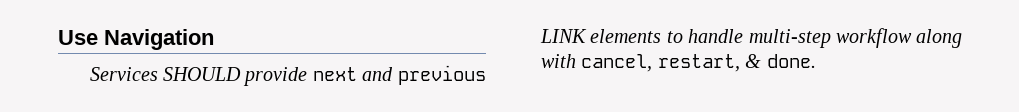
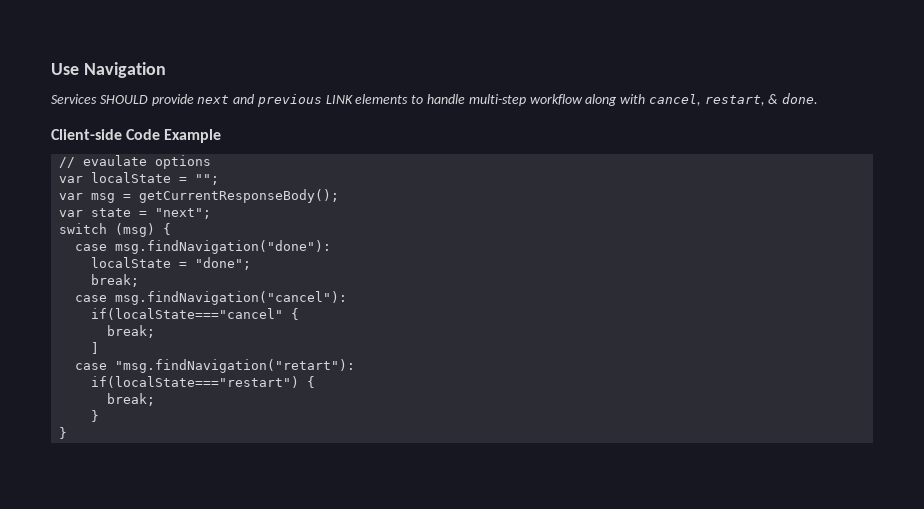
(816, 61) none -> [51,129,222,143] [59,155,212,169] [59,172,220,185] [59,189,340,203] [59,208,212,219] [59,223,172,237] [75,240,332,254] [91,257,252,270] [91,274,140,287] [75,291,348,305] [91,308,300,320] [107,325,156,338] [91,342,100,354] [75,359,356,373] [91,376,316,388] [107,393,156,406] [91,410,100,422] [59,427,68,439] // Client-side Code Example // // evaulate options // var localState = ""; // var msg = getCurrentResponseBody(); // var state = "next"; // switch (msg) { // case msg.findNavigation("done"): // localState = "done"; // break; // case msg.findNavigation("cancel"): // if(localState==="cancel" { // break; // ] // case "msg.findNavigation("retart"): // if(localState==="restart") { // break; // } // }

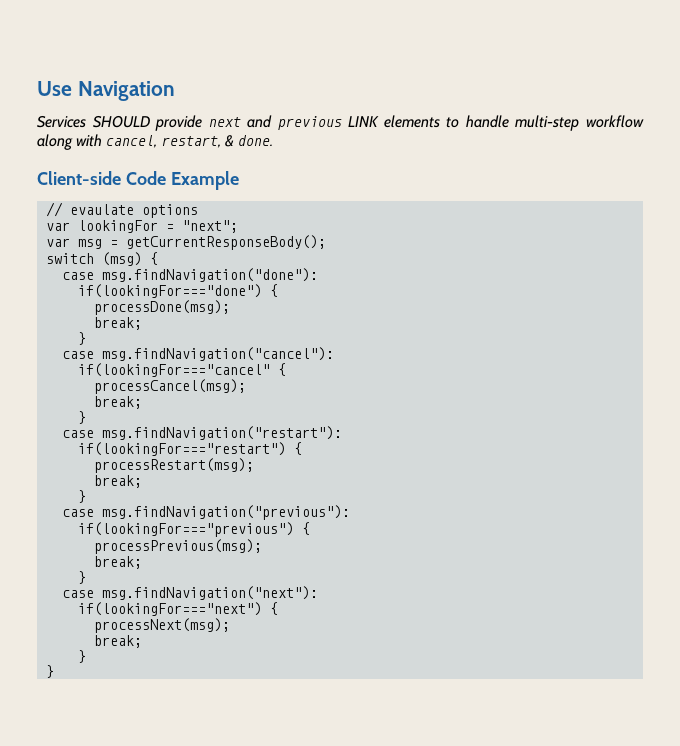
[91,172,220,185] localState = ""; -> [78,220,239,233] lookingFor = "next";
[59,208,212,219] // var state = "next"; -> (327, 242) none
[91,257,252,270] [91,274,140,287] localState = "done"; // break; -> [78,284,279,298] [94,300,231,315] [94,317,143,330] [78,332,87,345] if(lookingFor==="done") { // processDone(msg); // break; // }
[91,308,300,320] [107,325,156,338] [91,342,100,354] [75,359,356,373] [91,376,316,388] if(localState==="cancel" { // break; // ] // case "msg.findNavigation("retart"): // if(localState==="restart") { -> [78,363,287,377] [94,379,247,394] [94,396,143,409] [78,411,87,424] [62,426,343,440] [78,442,303,456] [94,458,255,473] [94,475,143,488] [78,490,87,503] [62,505,351,520] [78,522,311,537] [94,539,263,554] [94,556,143,569] [78,571,87,584] [62,586,319,600] [78,602,279,616] [94,618,231,633] if(lookingFor==="cancel" { // processCancel(msg); // break; // } // case msg.findNavigation("restart"): // if(lookingFor==="restart") { // processRestart(msg); // break; // } // case msg.findNavigation("previous"): // if(lookingFor==="previous") { // processPrevious(msg); // break; // } // case msg.findNavigation("next"): // if(lookingFor==="next") { // processNext(msg);

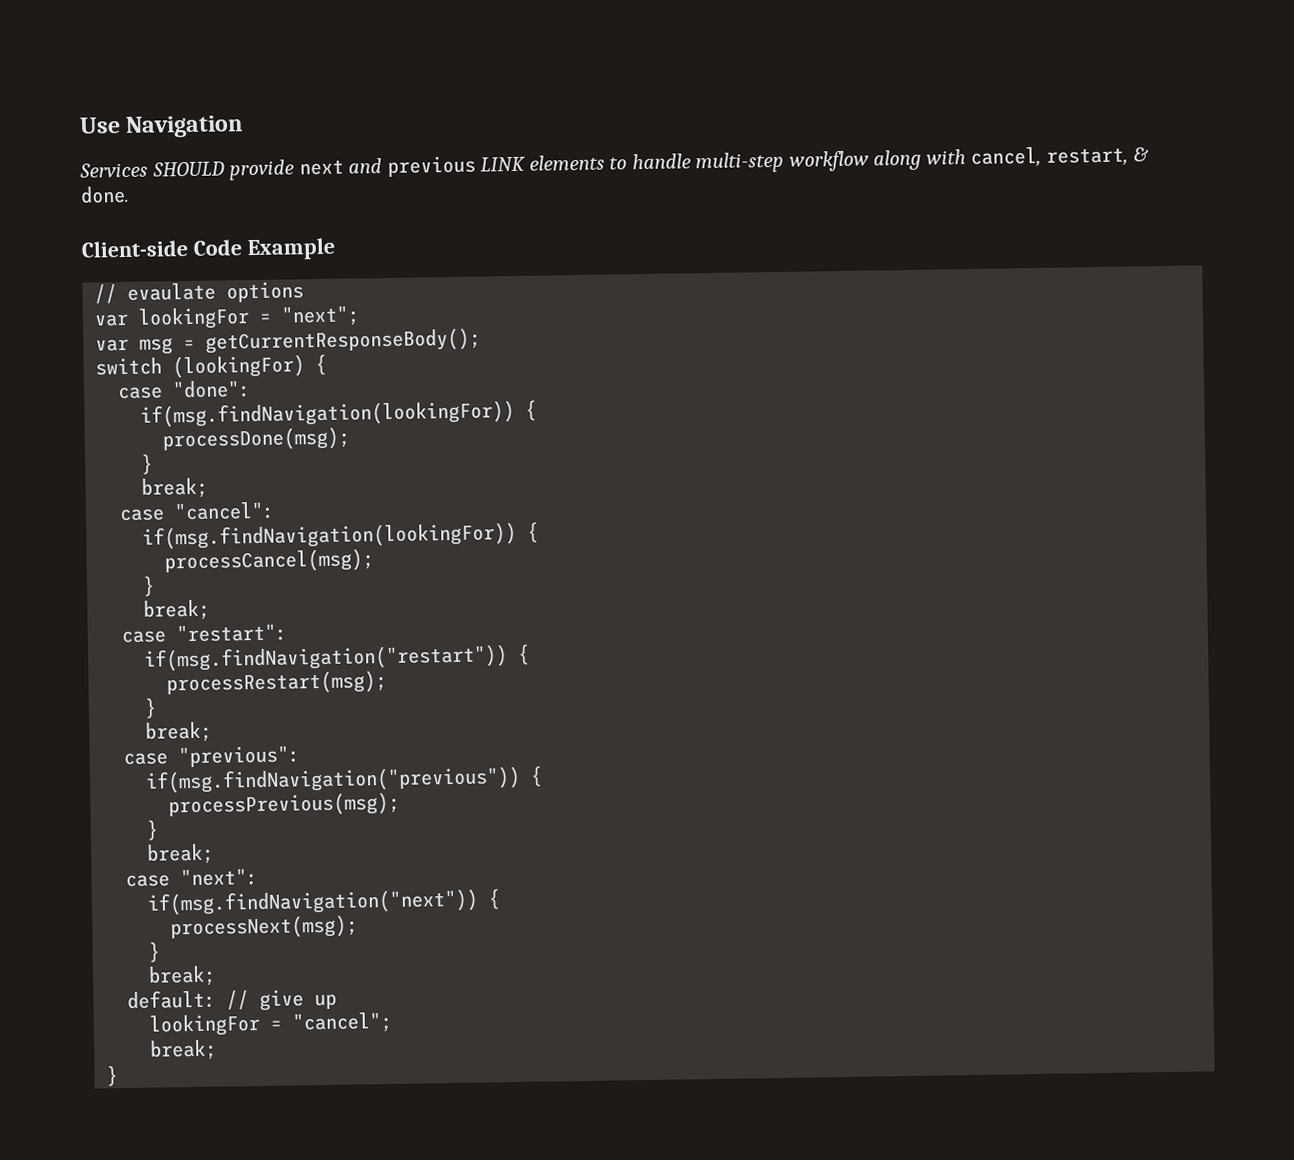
[102,252,143,266] (msg) -> [172,354,306,379] (lookingFor)
[102,268,319,282] [78,284,263,298] msg.findNavigation("done"): // if(lookingFor==="done") -> [172,380,252,399] [140,400,516,428] "done": // if(msg.findNavigation(lookingFor))
[94,317,143,330] [78,332,87,345] [62,347,335,361] [78,363,271,377] // break; // } // case msg.findNavigation("cancel"): // if(lookingFor==="cancel" -> [141,453,154,475] [141,477,209,499] [119,501,276,522] [142,521,518,550] // } // break; // case "cancel": // if(msg.findNavigation(lookingFor))
[94,396,143,409] [78,411,87,424] [62,426,343,440] [78,442,287,456] // break; // } // case msg.findNavigation("restart"): // if(lookingFor==="restart") -> [142,575,156,597] [143,599,211,621] [121,623,288,644] [144,644,509,672] // } // break; // case "restart": // if(msg.findNavigation("restart"))
[94,475,143,488] [78,490,87,503] [62,505,351,520] [78,522,295,537] // break; // } // case msg.findNavigation("previous"): // if(lookingFor==="previous") -> [144,697,158,719] [145,721,213,743] [123,745,301,768] [145,765,522,794] // } // break; // case "previous": // if(msg.findNavigation("previous"))
[94,556,143,569] [78,571,87,584] [62,586,319,600] [78,602,279,616] [94,618,231,633] [94,635,143,648] [78,650,87,663] [46,665,55,678] // break; // } // case msg.findNavigation("next"): // if(lookingFor==="next") { // processNext(msg); // break; // } // } -> [146,819,159,841] [147,843,215,865] [125,868,259,888] [147,888,502,916] [170,914,359,940] [148,941,161,963] [148,965,217,987] [127,989,338,1012] [149,1011,393,1037] [150,1039,218,1061] [106,1065,119,1087] // } // break; // case "next": // if(msg.findNavigation("next")) { // processNext(msg); // } // break; // default: // give up // lookingFor = "cancel"; // break; // }

